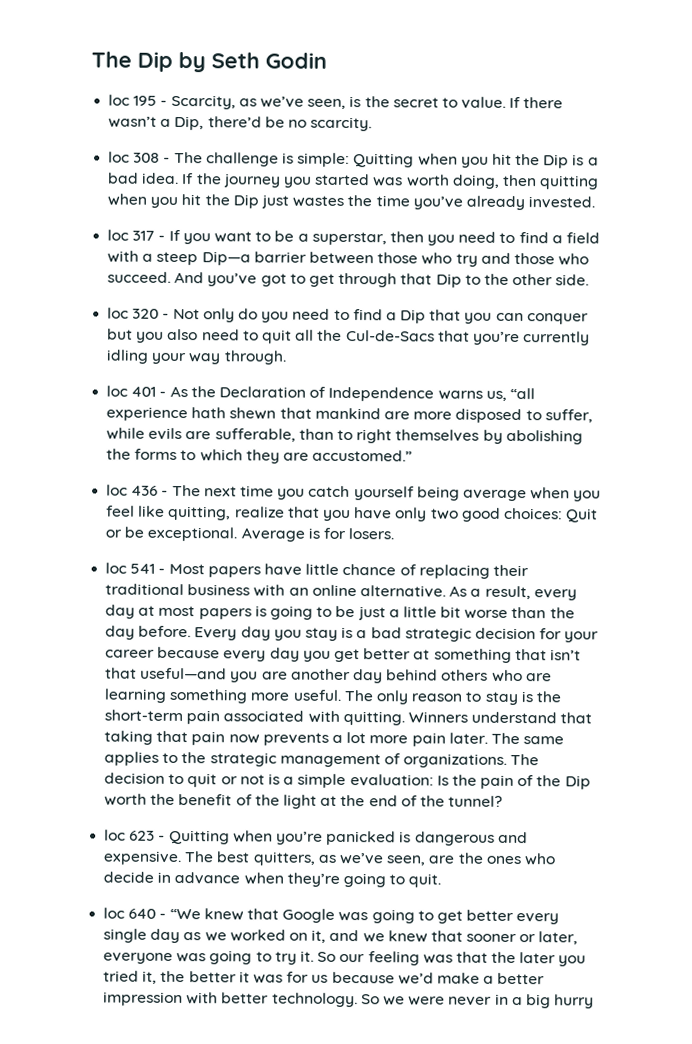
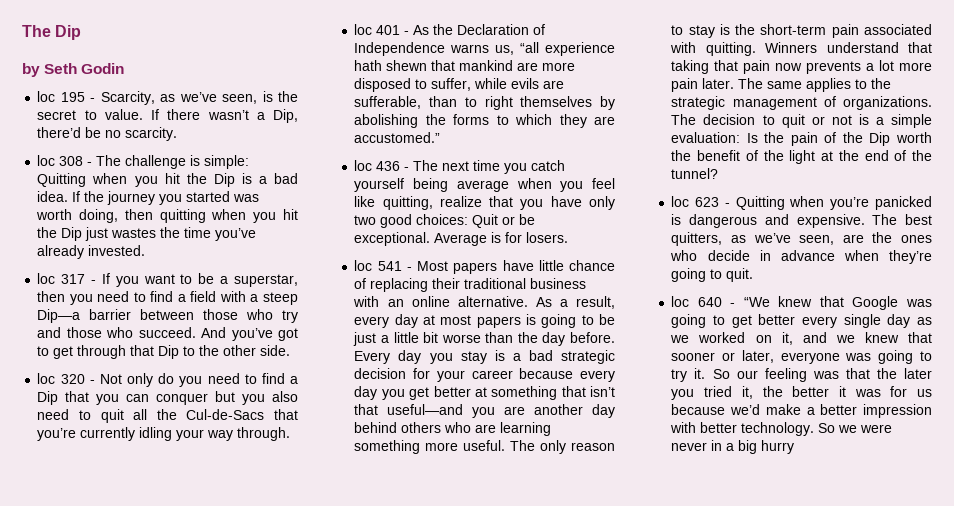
(173, 61) none -> (82, 32) //

